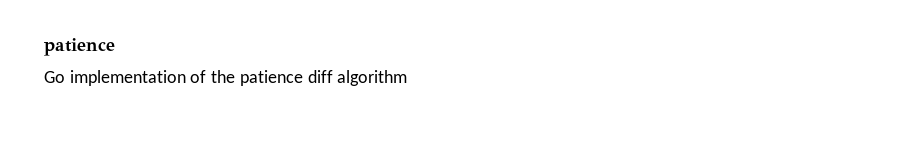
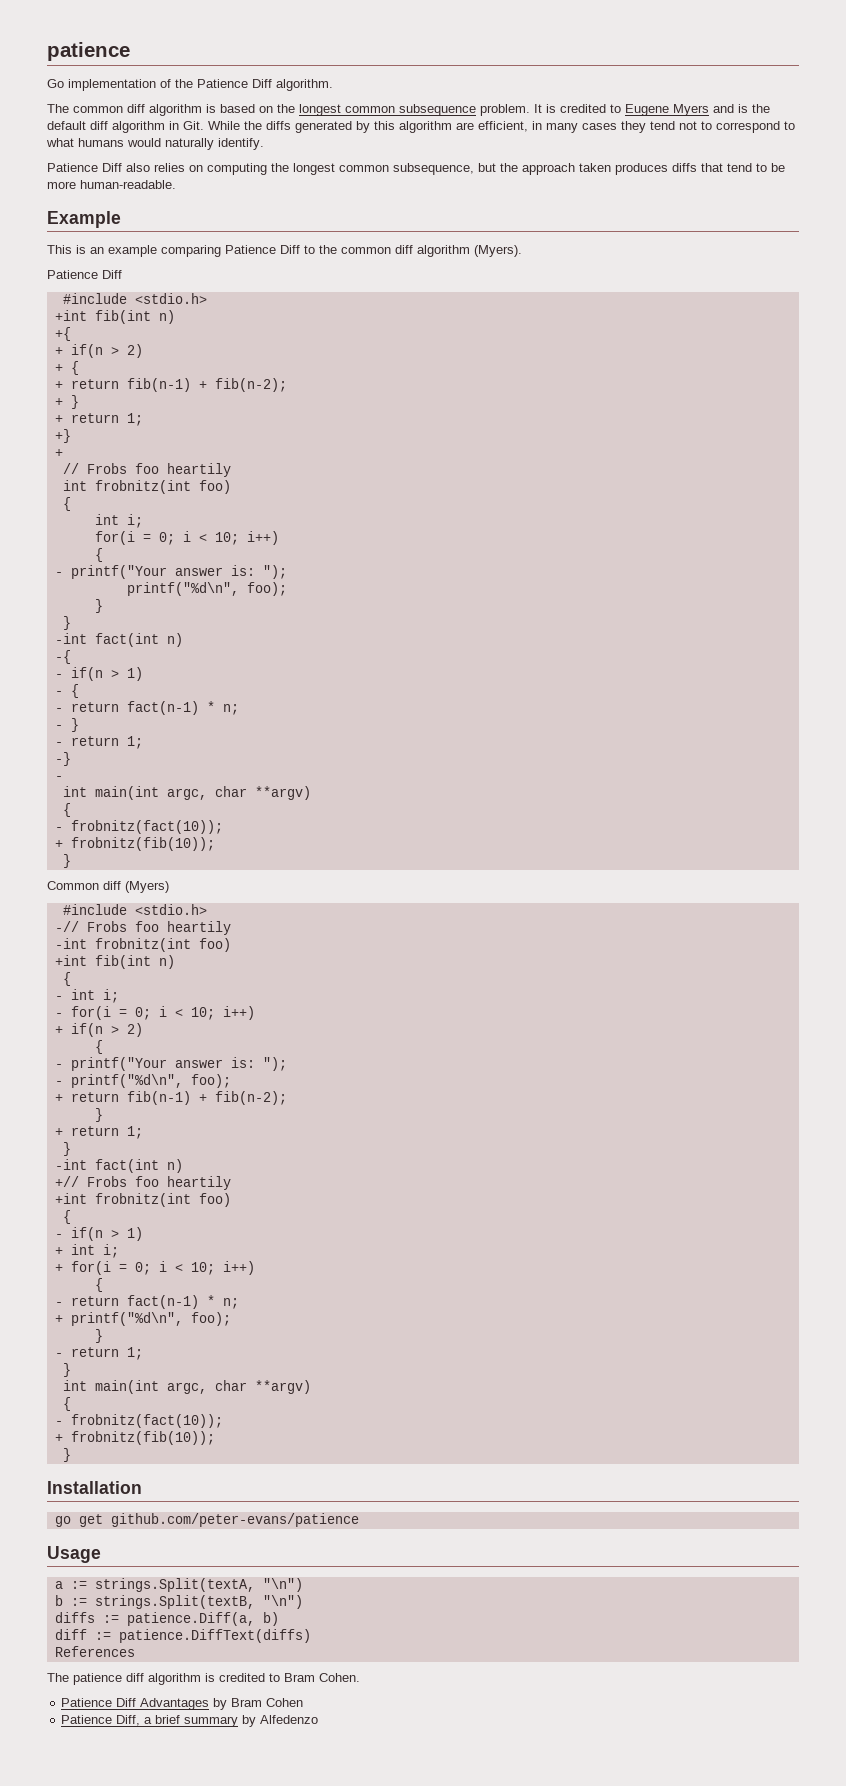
[239,70,408,86] patience diff algorithm -> [197,79,333,91] [47,104,770,116] [47,121,795,133] [46,138,264,150] [47,163,785,175] [47,180,176,189] [47,211,121,228] [47,245,522,257] [47,270,122,279] [62,293,207,304] [54,310,175,324] [54,327,71,341] [54,344,143,358] [54,361,79,375] [54,378,287,392] [54,395,79,409] [54,413,143,426] [54,429,71,443] [54,449,63,457] [62,463,231,477] [62,480,231,494] [62,497,71,511] [94,514,143,528] [94,531,279,545] [94,548,103,562] [54,565,287,579] [126,582,287,596] [94,599,103,613] [62,616,71,630] [54,633,183,647] [54,650,71,664] [54,667,143,681] [54,684,79,698] [54,701,239,715] [54,718,79,732] [54,736,143,749] [54,752,71,766] [54,776,63,780] [62,786,311,800] [62,803,71,817] [54,820,223,834] [54,837,215,851] [62,854,71,868] [47,881,169,893] [62,904,207,915] [54,921,231,935] [54,938,231,952] [54,955,175,969] [62,972,71,986] [54,989,119,1003] [54,1006,255,1020] [54,1023,143,1037] [94,1040,103,1054] [54,1057,287,1071] [54,1074,231,1088] [54,1091,287,1105] [94,1108,103,1122] [54,1126,143,1139] [62,1142,71,1156] [54,1159,183,1173] [54,1176,231,1190] [54,1193,231,1207] [62,1210,71,1224] [54,1227,143,1241] [54,1244,119,1258] [54,1261,255,1275] [94,1278,103,1292] [54,1295,239,1309] [54,1312,231,1326] [94,1329,103,1343] [54,1347,143,1360] [62,1363,71,1377] [62,1380,311,1394] [62,1397,71,1411] [54,1414,223,1428] [54,1431,215,1445] [62,1448,71,1462] [47,1481,142,1494] [54,1513,359,1527] [47,1546,101,1563] [54,1578,303,1592] [54,1595,303,1609] [54,1612,279,1626] [54,1629,311,1643] [54,1646,135,1657] [47,1673,360,1685] [61,1698,304,1710] [61,1715,319,1727] Patience Diff algorithm. // The common diff algorithm is based on the longest common subsequence problem. It is credited to Eugene Myers and is the default diff algorithm in Git. While the diffs generated by this algorithm are efficient, in many cases they tend not to correspond to what humans would naturally identify. // Patience Diff also relies on computing the longest common subsequence, but the approach taken produces diffs that tend to be more human-readable. // Example // This is an example comparing Patience Diff to the common diff algorithm (Myers). // Patience Diff // #include <stdio.h> // +int fib(int n) // +{ // + if(n > 2) // + { // + return fib(n-1) + fib(n-2); // + } // + return 1; // +} // + // // Frobs foo heartily // int frobnitz(int foo) // { // int i; // for(i = 0; i < 10; i++) // { // - printf("Your answer is: "); // printf("%d\n", foo); // } // } // -int fact(int n) // -{ // - if(n > 1) // - { // - return fact(n-1) * n; // - } // - return 1; // -} // - // int main(int argc, char **argv) // { // - frobnitz(fact(10)); // + frobnitz(fib(10)); // } // Common diff (Myers) // #include <stdio.h> // -// Frobs foo heartily // -int frobnitz(int foo) // +int fib(int n) // { // - int i; // - for(i = 0; i < 10; i++) // + if(n > 2) // { // - printf("Your answer is: "); // - printf("%d\n", foo); // + return fib(n-1) + fib(n-2); // } // + return 1; // } // -int fact(int n) // +// Frobs foo heartily // +int frobnitz(int foo) // { // - if(n > 1) // + int i; // + for(i = 0; i < 10; i++) // { // - return fact(n-1) * n; // + printf("%d\n", foo); // } // - return 1; // } // int main(int argc, char **argv) // { // - frobnitz(fact(10)); // + frobnitz(fib(10)); // } // Installation // go get github.com/peter-evans/patience // Usage // a := strings.Split(textA, "\n") // b := strings.Split(textB, "\n") // diffs := patience.Diff(a, b) // diff := patience.DiffText(diffs) // References // The patience diff algorithm is credited to Bram Cohen. // Patience Diff Advantages by Bram Cohen // Patience Diff, a brief summary by Alfedenzo

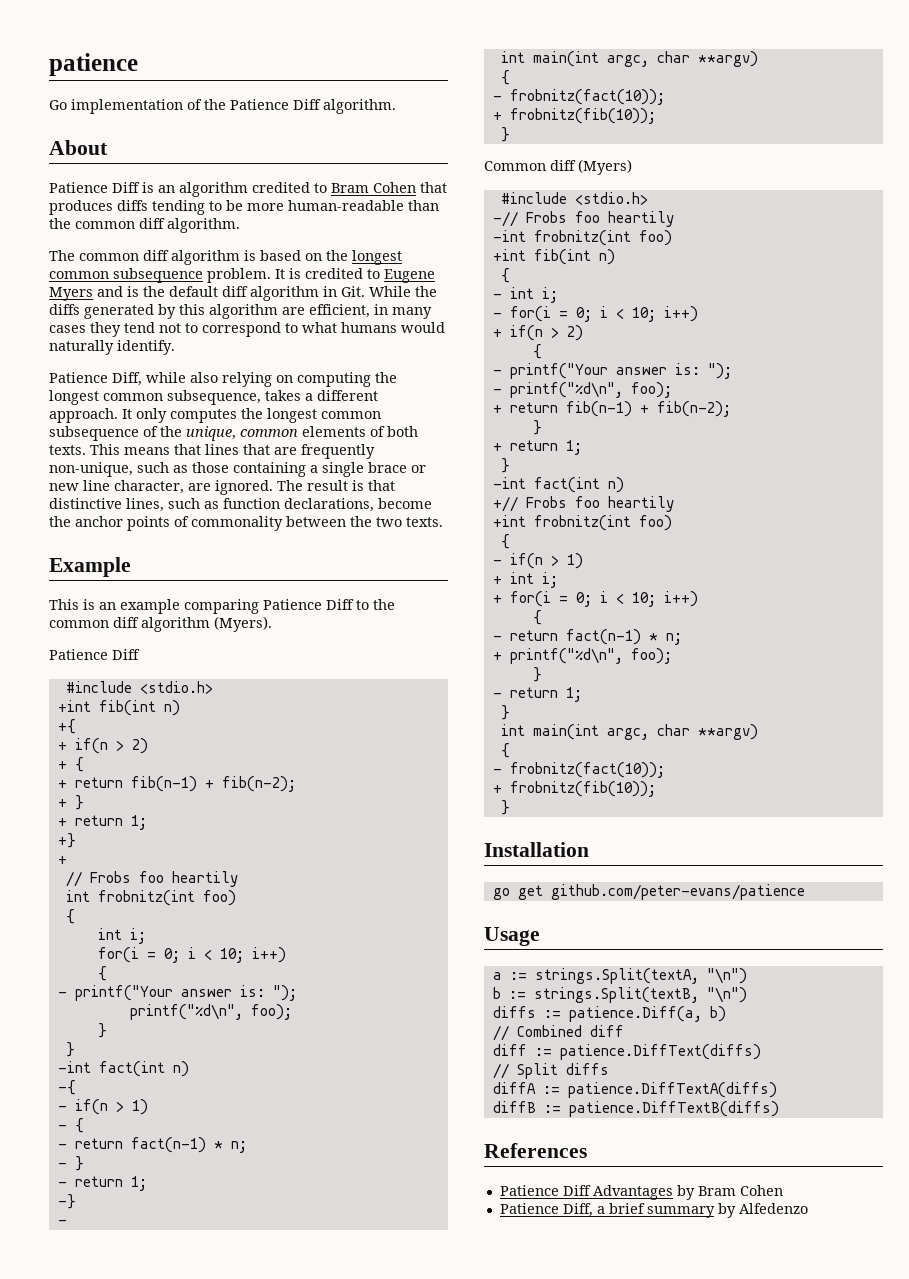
(333, 85) none -> [49,140,108,155] [49,182,447,197] [49,200,439,215] [49,218,240,233] // About // Patience Diff is an algorithm credited to Bram Cohen that produces diffs tending to be more human-readable than the common diff algorithm.
[102,163,185,172] Diff also relies -> [112,372,272,387] Diff, while also relying
[478,163,785,175] [47,180,176,189] but the approach taken produces diffs that tend to be more human-readable. -> [265,390,378,401] [49,408,381,423] [49,426,418,441] [49,444,375,459] [49,462,426,477] [49,480,395,495] [49,498,432,512] [49,516,443,531] takes a different approach. It only computes the longest common subsequence of the unique, common elements of both texts. This means that lines that are frequently non-unique, such as those containing a single brace or new line character, are ignored. The result is that distinctive lines, such as function declarations, become the anchor points of commonality between the two texts.
(279, 1619) none -> [492,1025,624,1041] // // Combined diff
[54,1646,135,1657] [47,1673,360,1685] References // The patience diff algorithm is credited to Bram Cohen. -> [492,1063,609,1079] [492,1082,777,1098] [492,1101,779,1117] [484,1143,587,1158] // Split diffs // diffA := patience.DiffTextA(diffs) // diffB := patience.DiffTextB(diffs) // References

